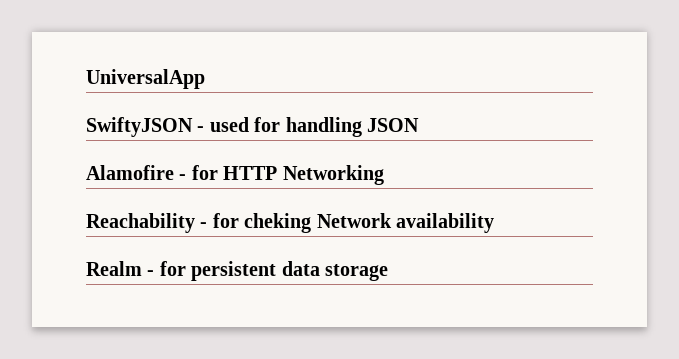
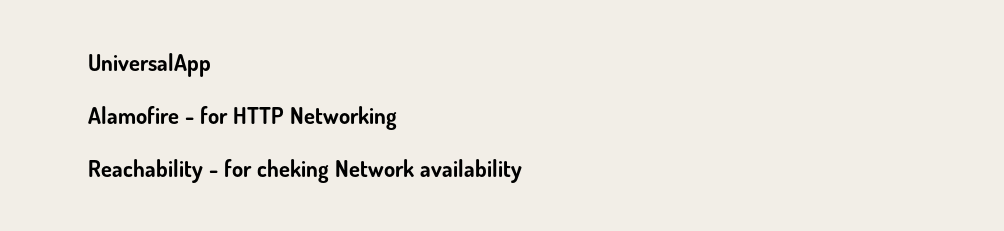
[86,117,419,137] // SwiftyJSON - used for handling JSON -> (211, 65) none
[86,261,388,281] // Realm - for persistent data storage -> (523, 171) none

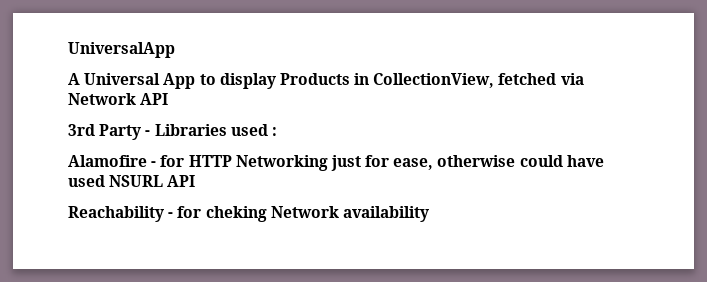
(211, 65) none -> [68,73,584,89] [68,93,169,105] [68,124,277,140] // A Universal App to display Products in CollectionView, fetched via Network API // 3rd Party - Libraries used :
(398, 118) none -> [330,155,604,171] [68,175,196,187] just for ease, otherwise could have used NSURL API

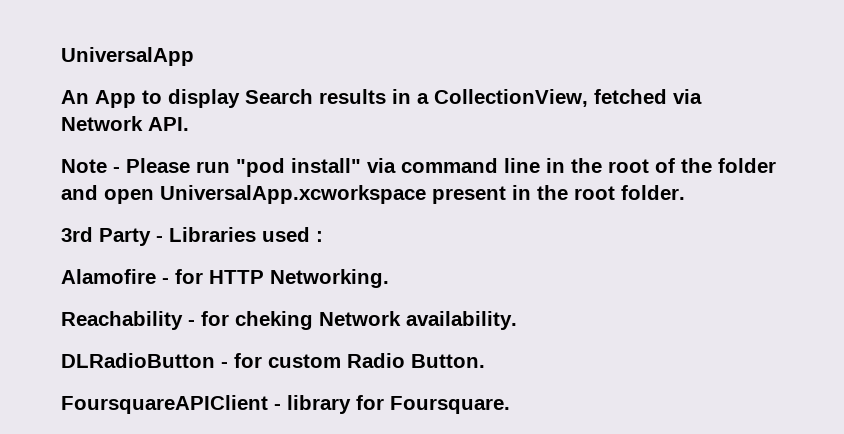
[68,73,161,85] A Universal -> [61,90,89,104] An
[279,73,584,88] [68,93,169,105] Products in CollectionView, fetched via Network API -> [245,89,702,107] [61,116,189,131] [61,158,776,177] [61,185,685,204] Search results in a CollectionView, fetched via Network API. // Note - Please run "pod install" via command line in the root of the folder and open UniversalApp.xcworkspace present in the root folder.
[235,155,604,171] [68,175,196,187] Networking just for ease, otherwise could have used NSURL API -> [270,269,389,288] Networking.
[342,206,429,222] availability -> [406,311,517,330] [61,353,485,368] [61,395,510,414] availability. // DLRadioButton - for custom Radio Button. // FoursquareAPIClient - library for Foursquare.

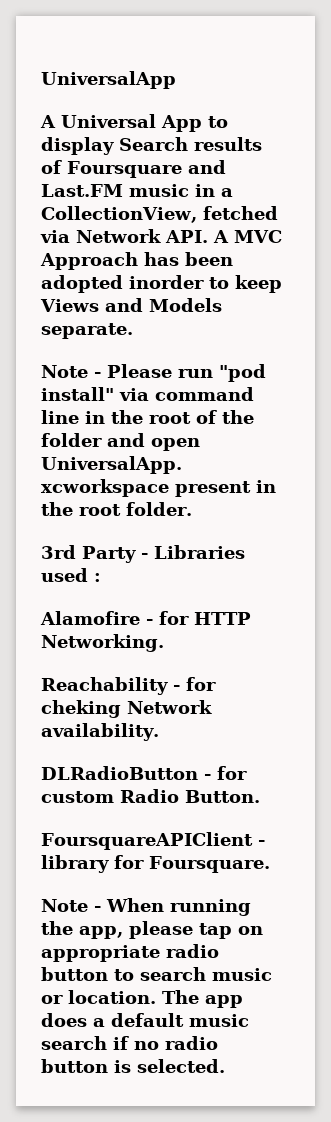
[61,90,89,104] An -> [40,114,156,128] A Universal
(386, 96) none -> [41,160,226,178] [41,184,189,197] of Foursquare and Last.FM music
(189, 124) none -> [213,230,282,243] [40,252,233,270] [41,275,282,293] [40,298,222,312] [41,323,133,339] A MVC Approach has been adopted inorder to keep Views and Models separate.
(510, 405) none -> [41,898,251,916] [41,921,263,939] [41,944,219,962] [41,967,272,981] [41,990,243,1008] [41,1013,249,1027] [41,1036,218,1050] [41,1059,225,1073] // Note - When running the app, please tap on appropriate radio button to search music or location. The app does a default music search if no radio button is selected.

